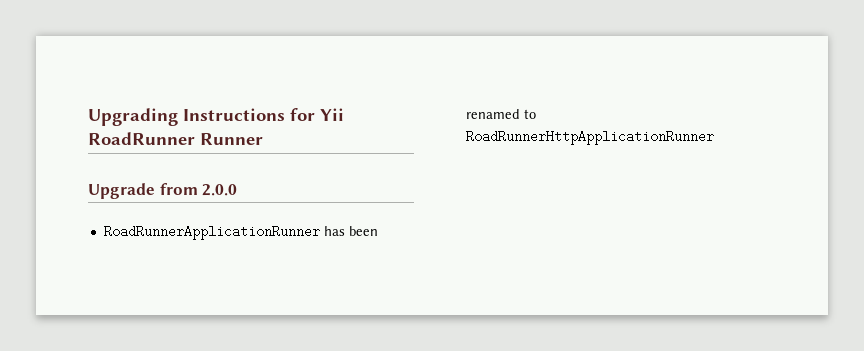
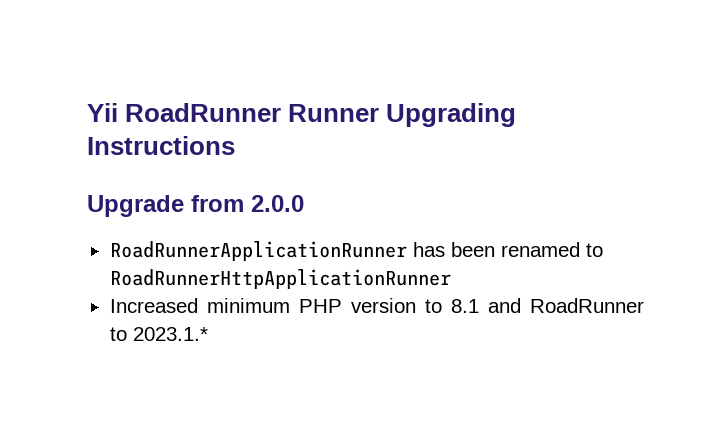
[88,108,315,126] Upgrading Instructions for -> (87, 112) none
(263, 139) none -> [386,103,517,127] [87,136,235,155] Upgrading Instructions
(714, 137) none -> [109,298,645,313] [109,327,208,341] // Increased minimum PHP version to 8.1 and RoadRunner to 2023.1.*

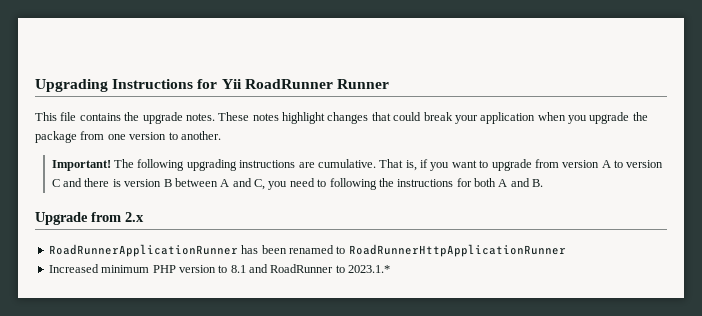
(87, 112) none -> [35,79,218,92] Upgrading Instructions for
[386,103,517,127] [87,136,235,155] Upgrading Instructions -> [35,112,648,124] [35,131,221,143] [51,159,664,171] [51,178,544,190] // This file contains the upgrade notes. These notes highlight changes that could break your application when you upgrade the package from one version to another. // Important! The following upgrading instructions are cumulative. That is, if you want to upgrade from version A to version C and there is version B between A and C, you need to following the instructions for both A and B.
[251,195,304,212] 2.0.0 -> [125,212,144,222] 2.x

